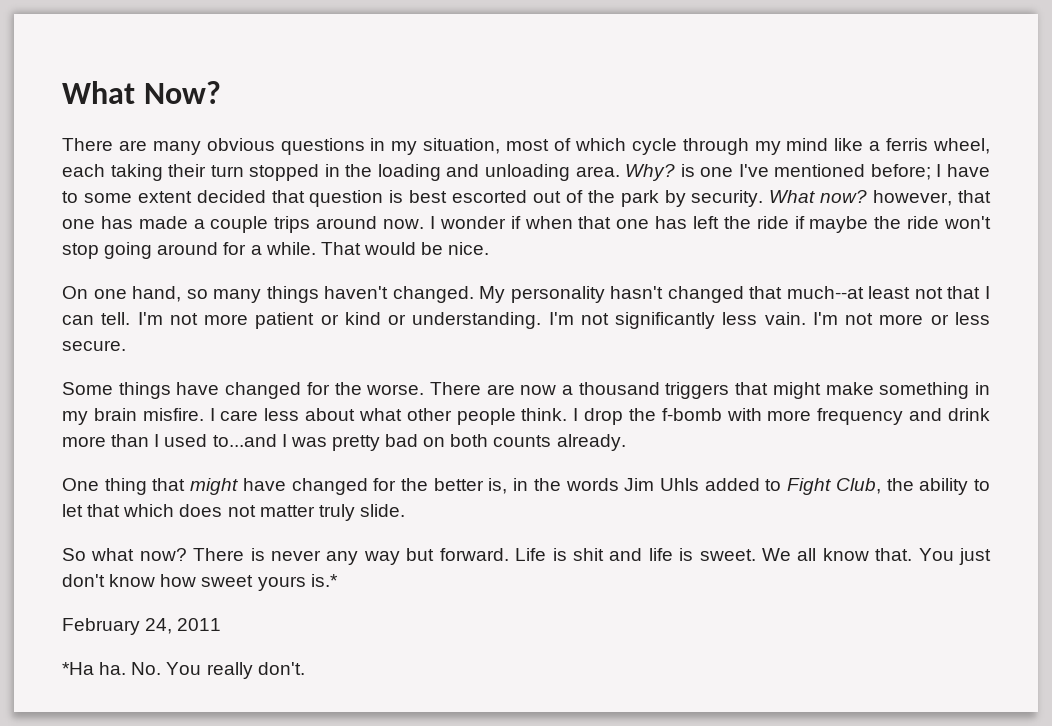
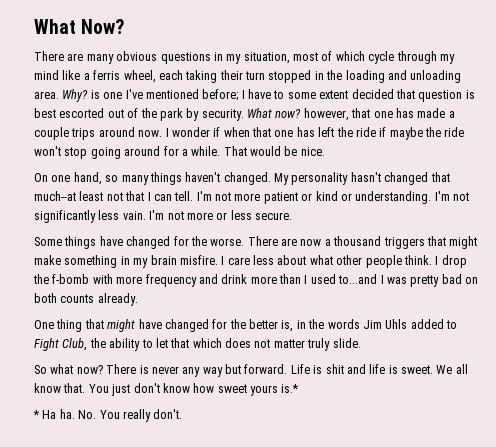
[62,618,222,635] [62,662,94,675] February 24, 2011 // *Ha -> [33,410,57,419] * Ha

